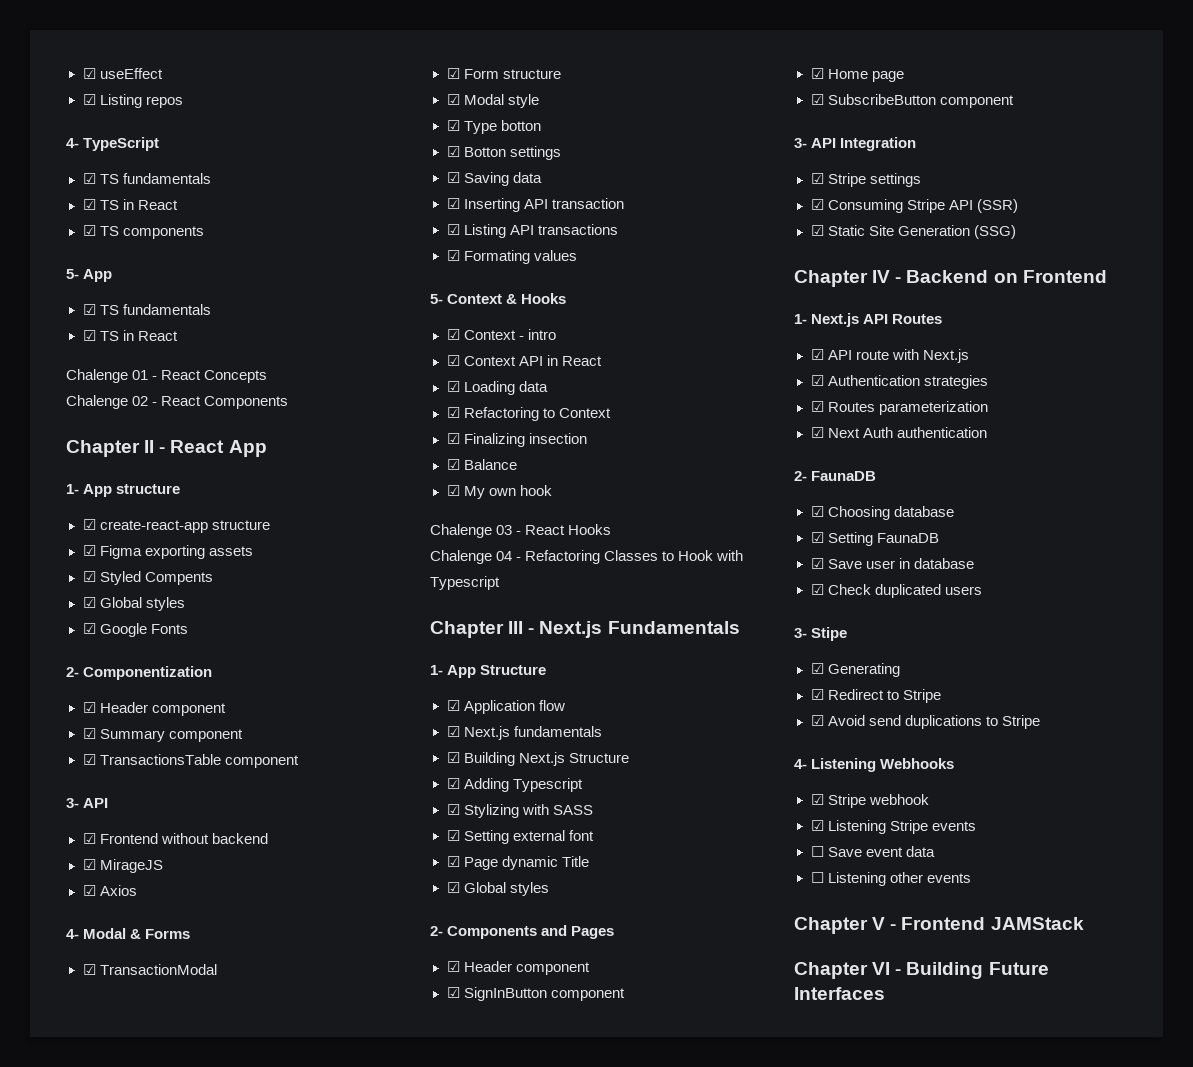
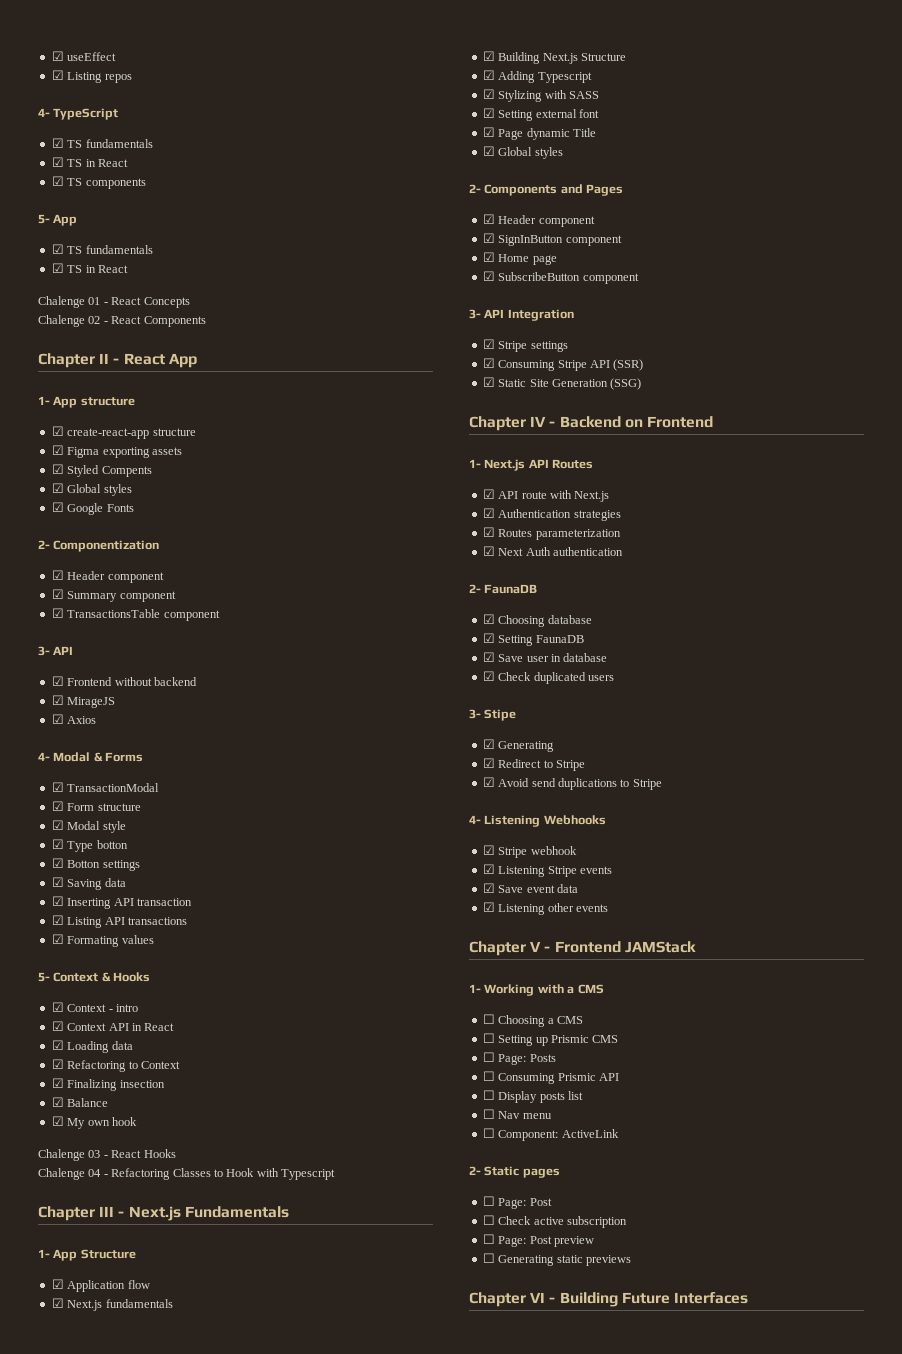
[810,846,824,857] ☐ -> [482,883,495,893] ☑
[810,872,824,883] ☐ -> [482,902,495,912] ☑
(1084, 923) none -> [469,984,604,996] [482,1014,583,1027] [482,1033,619,1046] [482,1052,556,1065] [482,1071,619,1084] [482,1090,583,1103] [482,1109,552,1119] [482,1128,619,1141] [469,1166,560,1178] [482,1196,552,1209] [482,1215,627,1228] [482,1234,594,1247] [482,1253,631,1266] // 1- Working with a CMS // ☐ Choosing a CMS // ☐ Setting up Prismic CMS // ☐ Page: Posts // ☐ Consuming Prismic API // ☐ Display posts list // ☐ Nav menu // ☐ Component: ActiveLink // 2- Static pages // ☐ Page: Post // ☐ Check active subscription // ☐ Page: Post preview // ☐ Generating static previews

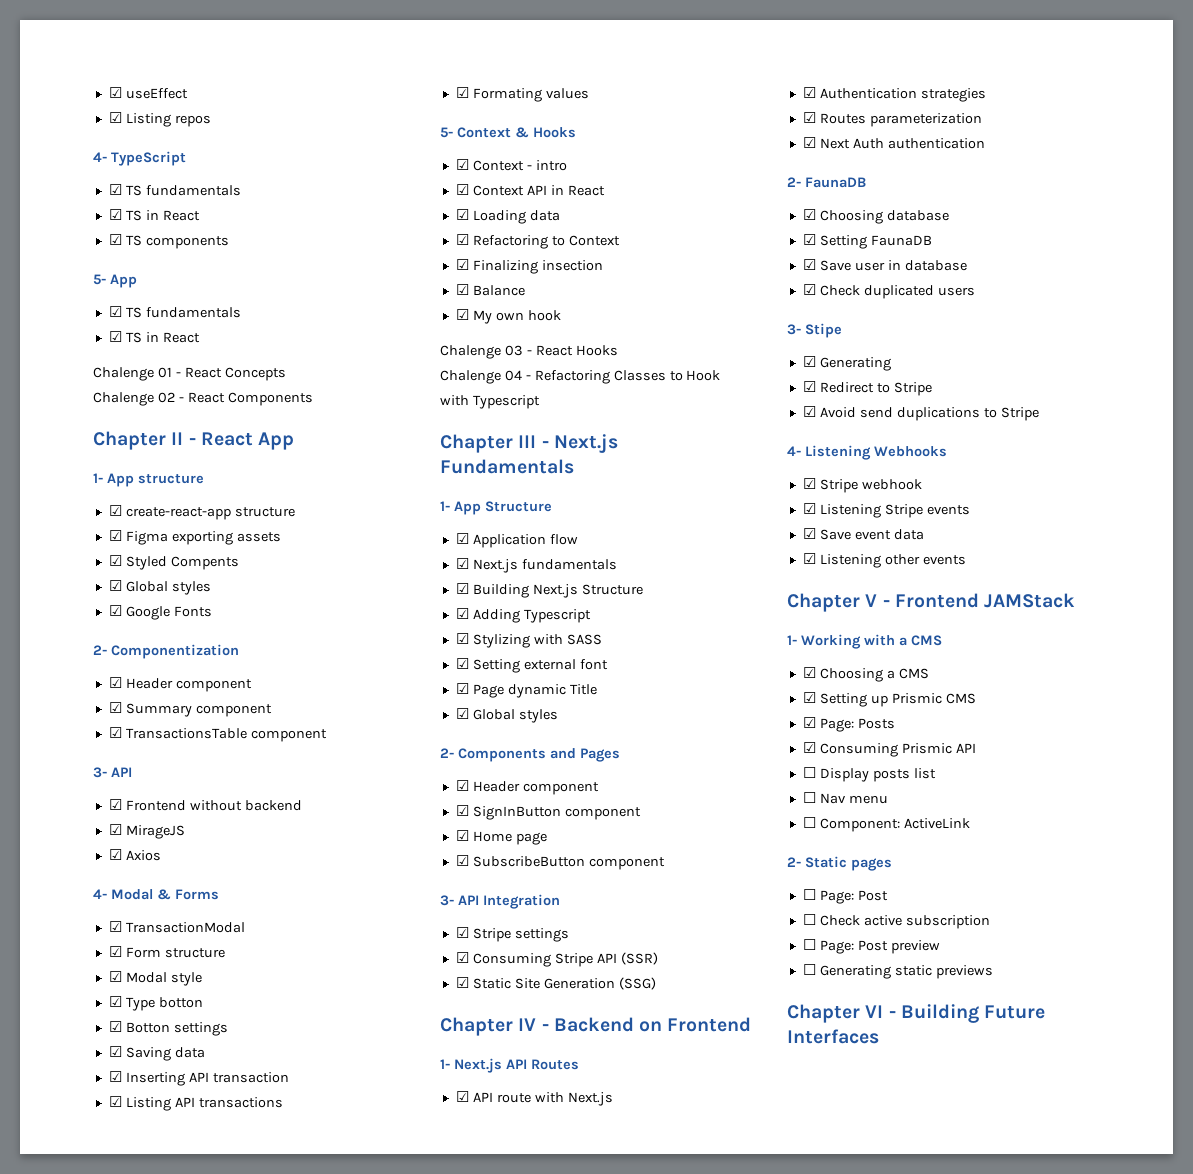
[482,1014,495,1024] ☐ -> [802,667,816,678] ☑
[482,1033,495,1043] ☐ -> [802,692,816,703] ☑
[482,1052,495,1062] ☐ -> [802,717,816,728] ☑
[482,1071,495,1081] ☐ -> [802,742,816,753] ☑

